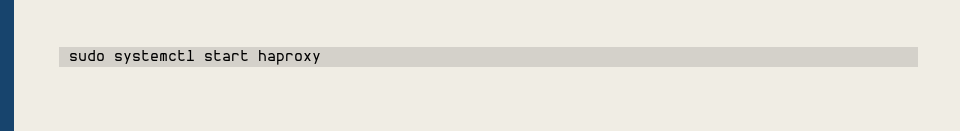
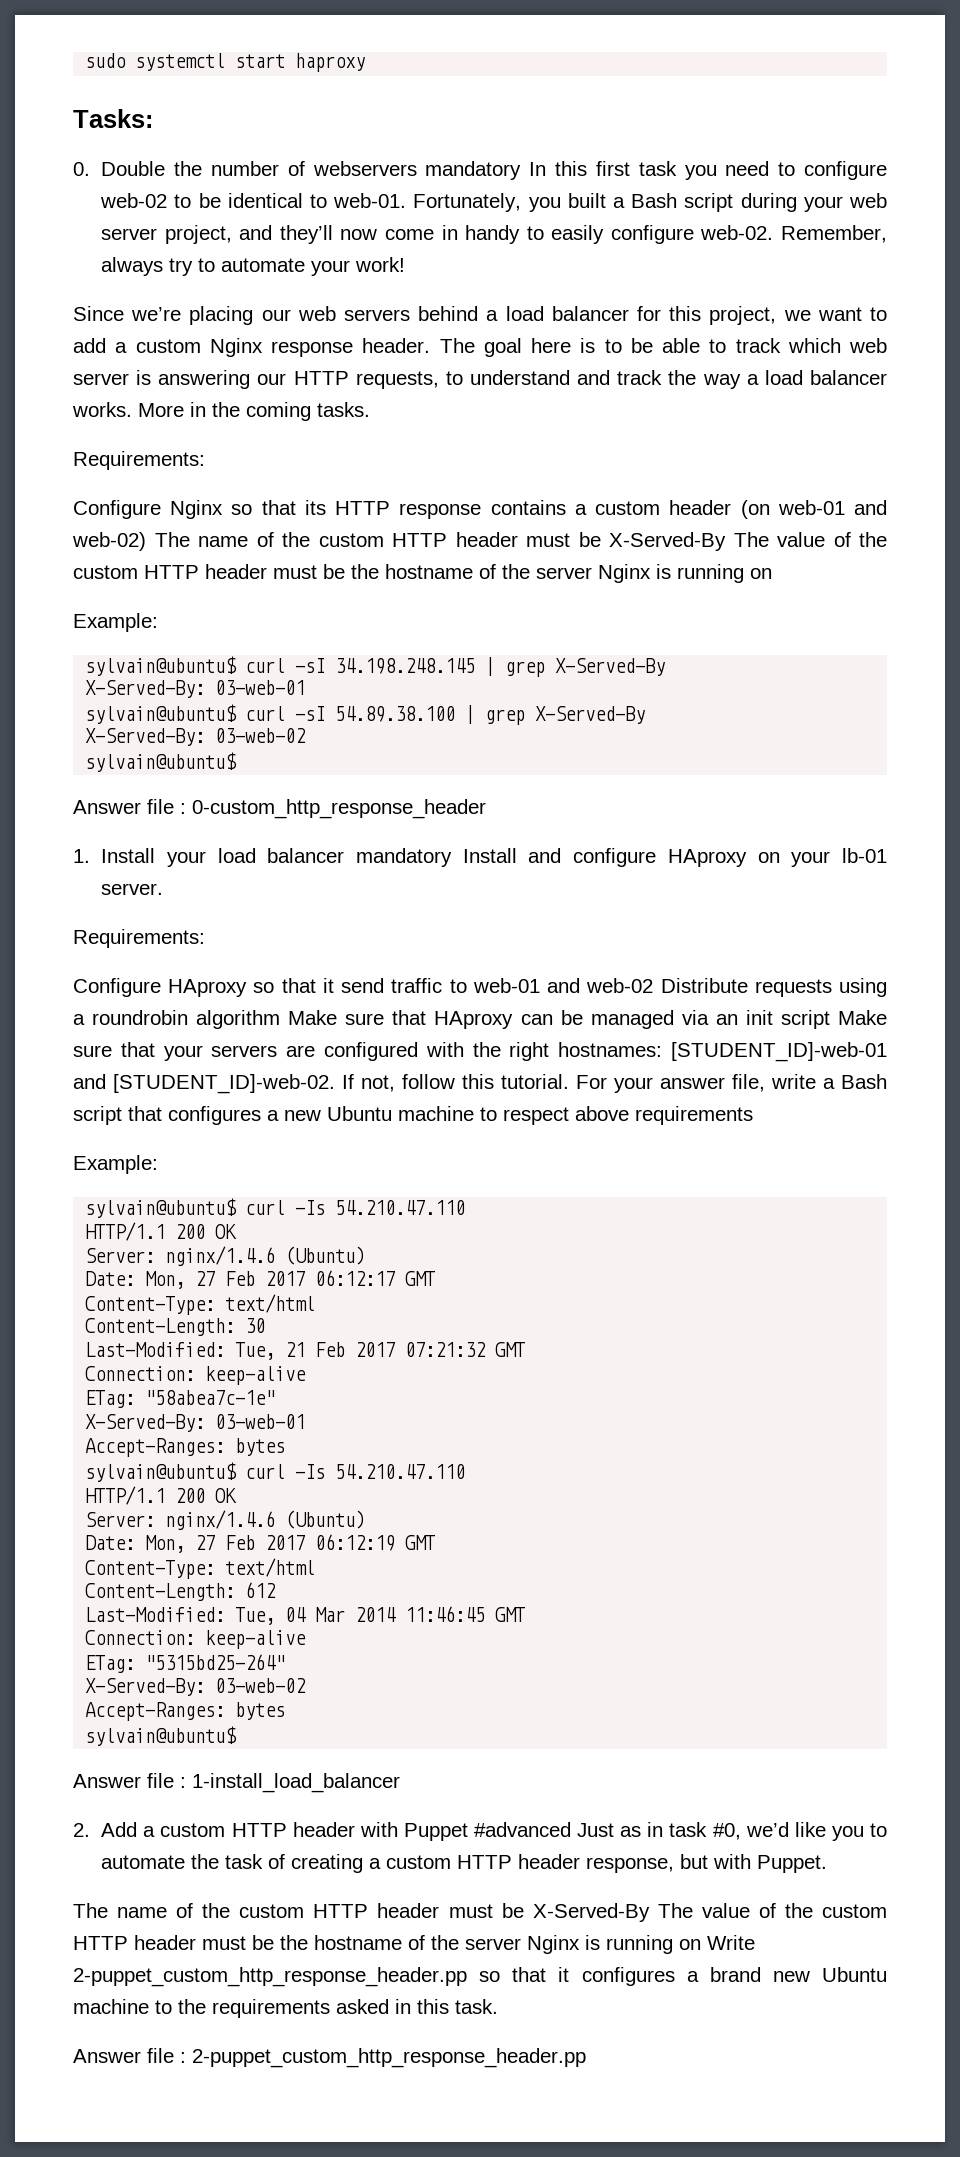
(321, 57) none -> [73,109,153,128] [73,161,887,180] [100,193,888,212] [101,225,887,244] [101,257,406,276] [73,306,888,325] [73,338,887,357] [73,370,887,389] [72,402,370,421] [73,451,205,470] [73,500,888,519] [72,532,887,551] [73,564,772,583] [73,613,158,632] [85,656,666,677] [85,680,306,698] [85,704,646,725] [85,728,307,746] [85,752,238,772] [73,799,486,819] [73,848,887,867] [101,883,164,895] [73,929,205,948] [73,978,888,997] [73,1010,887,1029] [73,1042,887,1062] [73,1074,887,1094] [73,1106,753,1125] [73,1155,158,1174] [85,1198,466,1218] [85,1222,238,1241] [85,1246,366,1266] [85,1270,436,1289] [85,1294,316,1315] [85,1318,266,1336] [85,1342,526,1360] [85,1366,307,1385] [85,1390,276,1408] [85,1414,306,1432] [85,1438,286,1457] [85,1462,466,1482] [85,1486,238,1505] [85,1510,366,1530] [85,1534,436,1553] [85,1558,316,1579] [85,1582,277,1601] [85,1606,526,1625] [85,1630,307,1649] [85,1654,286,1673] [85,1678,307,1696] [85,1702,286,1721] [85,1726,238,1746] [73,1773,400,1793] [73,1822,888,1841] [101,1854,828,1873] [73,1903,887,1922] [73,1935,755,1954] [73,1967,887,1987] [73,1999,498,2018] [73,2048,586,2068] // Tasks: // 0. Double the number of webservers mandatory In this first task you need to configure web-02 to be identical to web-01. Fortunately, you built a Bash script during your web server project, and they’ll now come in handy to easily configure web-02. Remember, always try to automate your work! // Since we’re placing our web servers behind a load balancer for this project, we want to add a custom Nginx response header. The goal here is to be able to track which web server is answering our HTTP requests, to understand and track the way a load balancer works. More in the coming tasks. // Requirements: // Configure Nginx so that its HTTP response contains a custom header (on web-01 and web-02) The name of the custom HTTP header must be X-Served-By The value of the custom HTTP header must be the hostname of the server Nginx is running on // Example: // sylvain@ubuntu$ curl -sI 34.198.248.145 | grep X-Served-By // X-Served-By: 03-web-01 // sylvain@ubuntu$ curl -sI 54.89.38.100 | grep X-Served-By // X-Served-By: 03-web-02 // sylvain@ubuntu$ // Answer file : 0-custom_http_response_header // 1. Install your load balancer mandatory Install and configure HAproxy on your lb-01 server. // Requirements: // Configure HAproxy so that it send traffic to web-01 and web-02 Distribute requests using a roundrobin algorithm Make sure that HAproxy can be managed via an init script Make sure that your servers are configured with the right hostnames: [STUDENT_ID]-web-01 and [STUDENT_ID]-web-02. If not, follow this tutorial. For your answer file, write a Bash script that configures a new Ubuntu machine to respect above requirements // Example: // sylvain@ubuntu$ curl -Is 54.210.47.110 // HTTP/1.1 200 OK // Server: nginx/1.4.6 (Ubuntu) // Date: Mon, 27 Feb 2017 06:12:17 GMT // Content-Type: text/html // Content-Length: 30 // Last-Modified: Tue, 21 Feb 2017 07:21:32 GMT // Connection: keep-alive // ETag: "58abea7c-1e" // X-Served-By: 03-web-01 // Accept-Ranges: bytes // sylvain@ubuntu$ curl -Is 54.210.47.110 // HTTP/1.1 200 OK // Server: nginx/1.4.6 (Ubuntu) // Date: Mon, 27 Feb 2017 06:12:19 GMT // Content-Type: text/html // Content-Length: 612 // Last-Modified: Tue, 04 Mar 2014 11:46:45 GMT // Connection: keep-alive // ETag: "5315bd25-264" // X-Served-By: 03-web-02 // Accept-Ranges: bytes // sylvain@ubuntu$ // Answer file : 1-install_load_balancer // 2. Add a custom HTTP header with Puppet #advanced Just as in task #0, we’d like you to automate the task of creating a custom HTTP header response, but with Puppet. // The name of the custom HTTP header must be X-Served-By The value of the custom HTTP header must be the hostname of the server Nginx is running on Write 2-puppet_custom_http_response_header.pp so that it configures a brand new Ubuntu machine to the requirements asked in this task. // Answer file : 2-puppet_custom_http_response_header.pp

